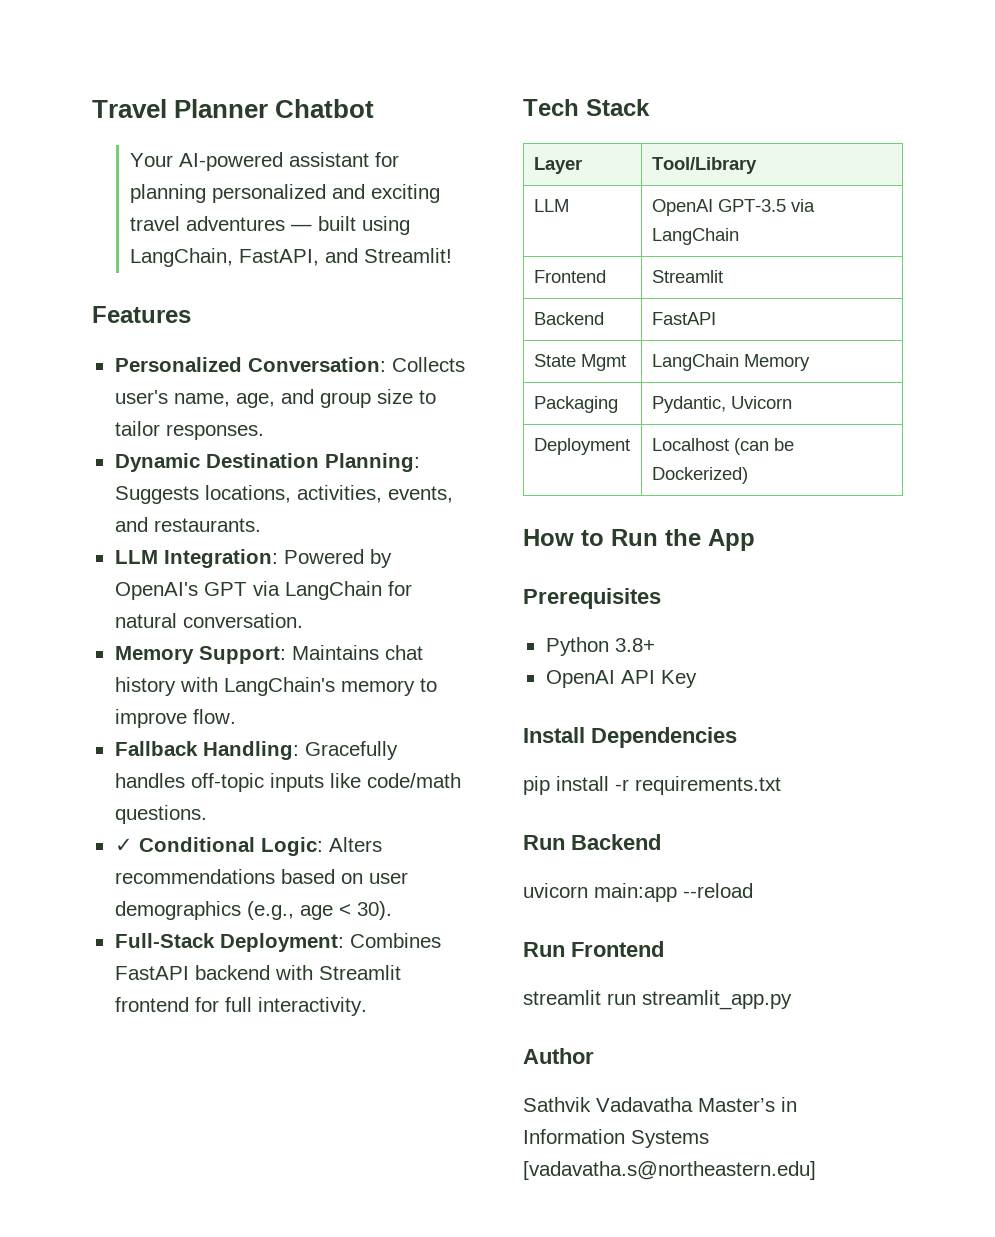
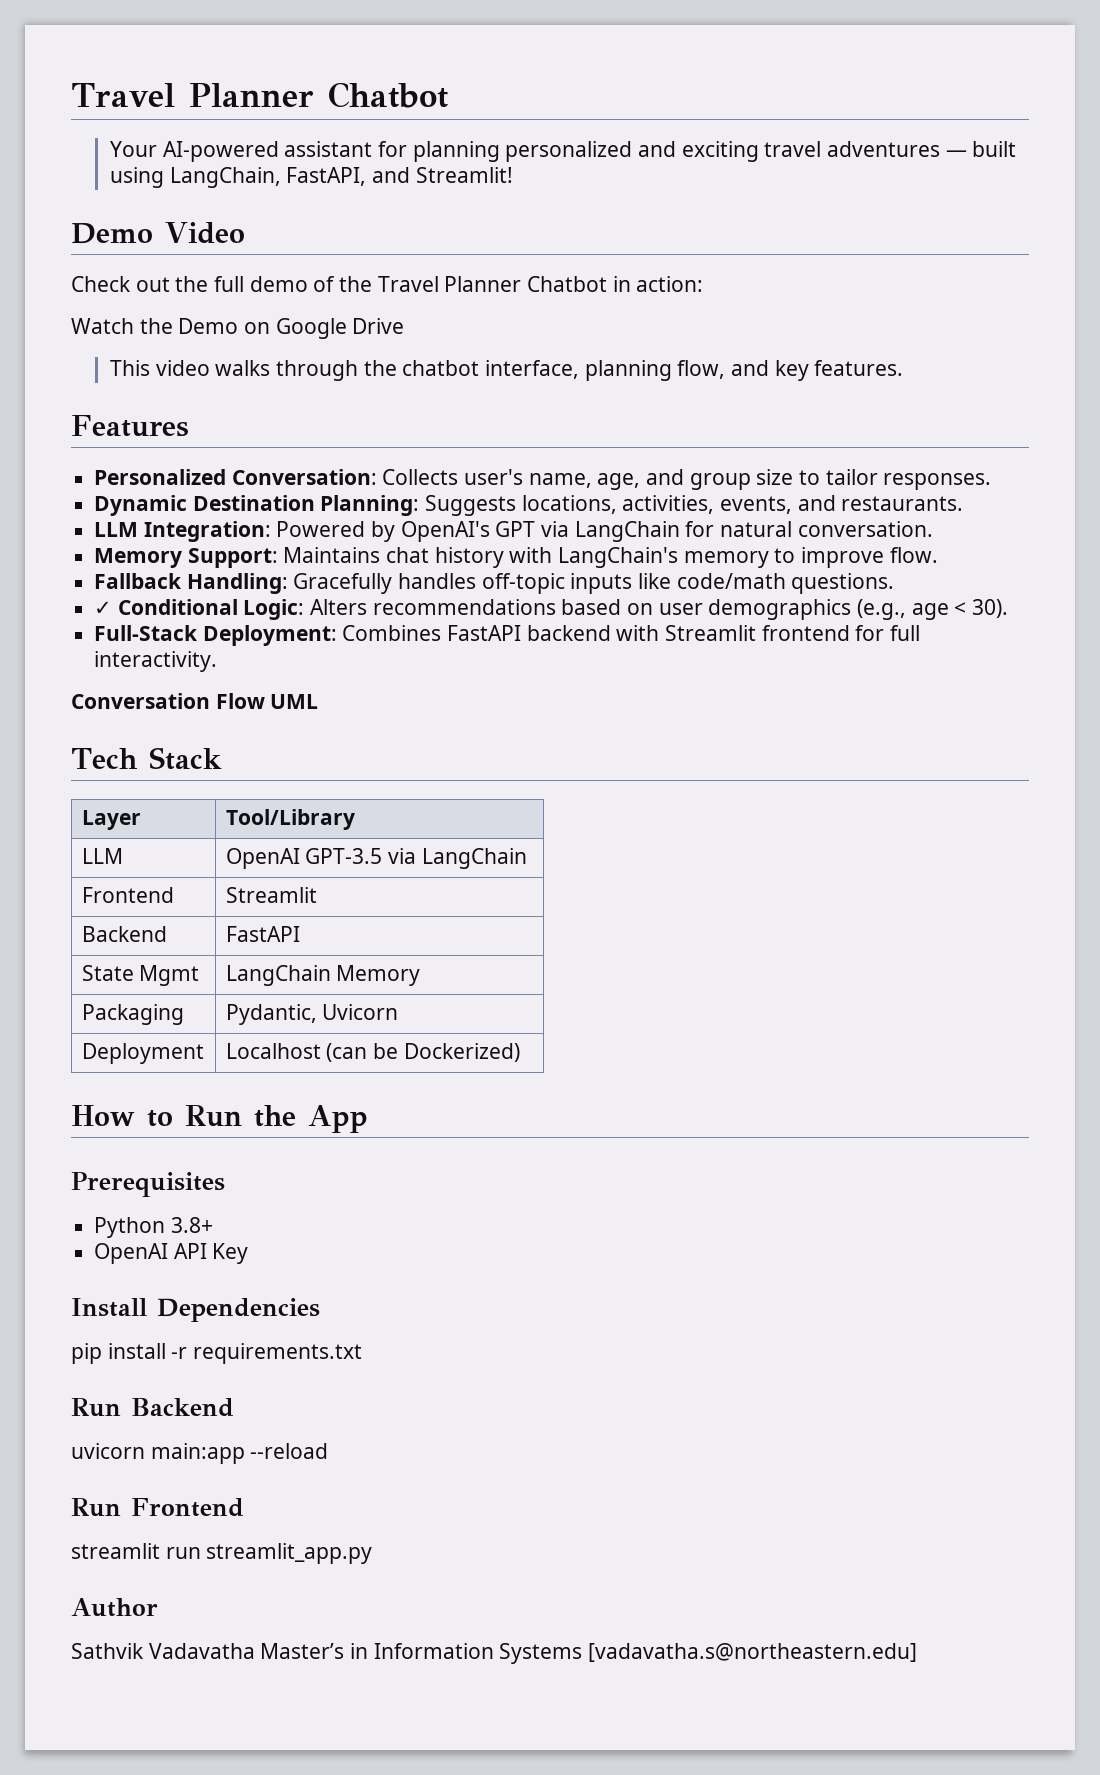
(453, 255) none -> [71,222,245,244] [71,276,704,292] [71,318,405,339] [109,360,904,381] // Demo Video // Check out the full demo of the Travel Planner Chatbot in action: // Watch the Demo on Google Drive // This video walks through the chatbot interface, planning flow, and key features.
(367, 1006) none -> [71,693,319,709] // Conversation Flow UML

